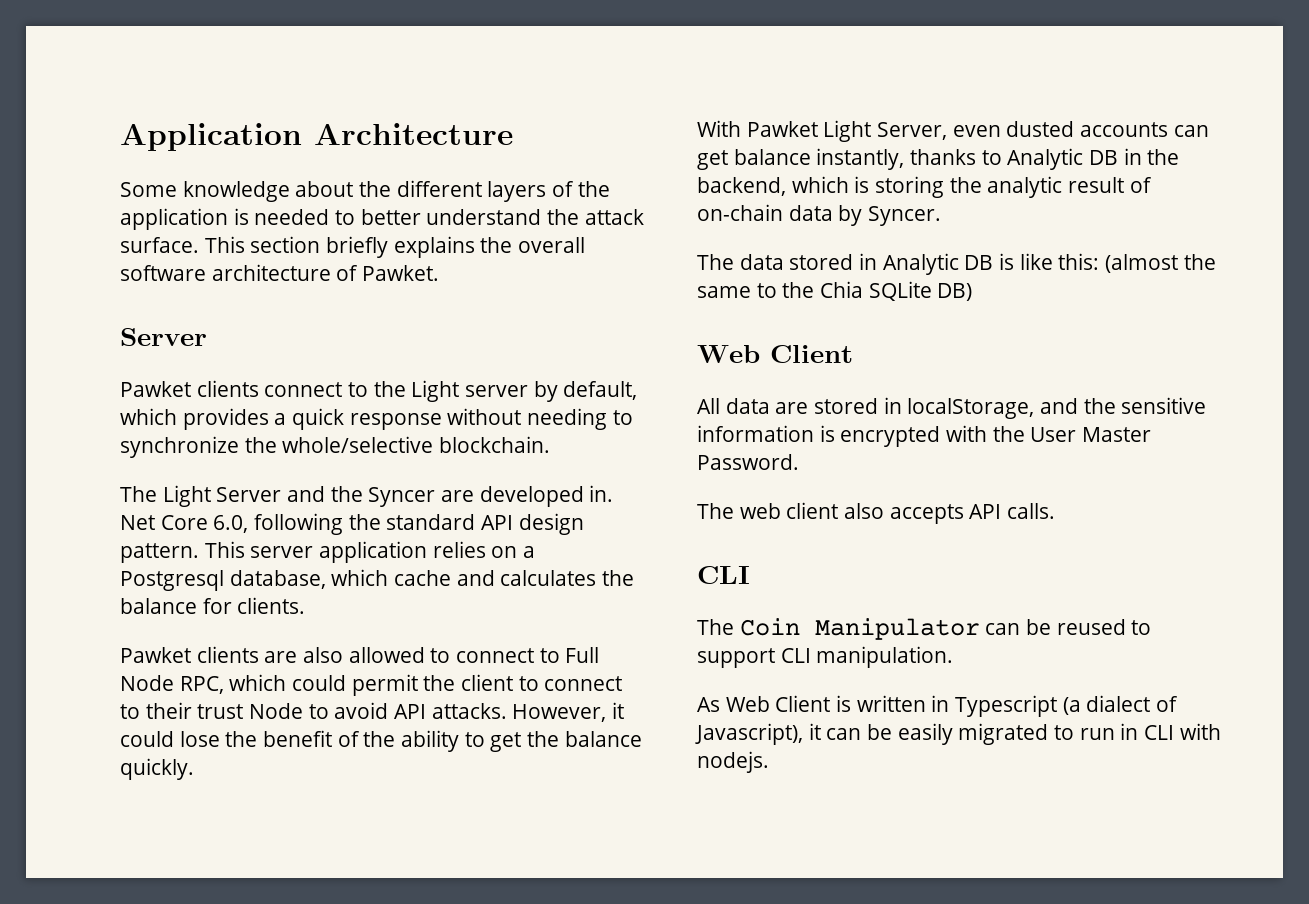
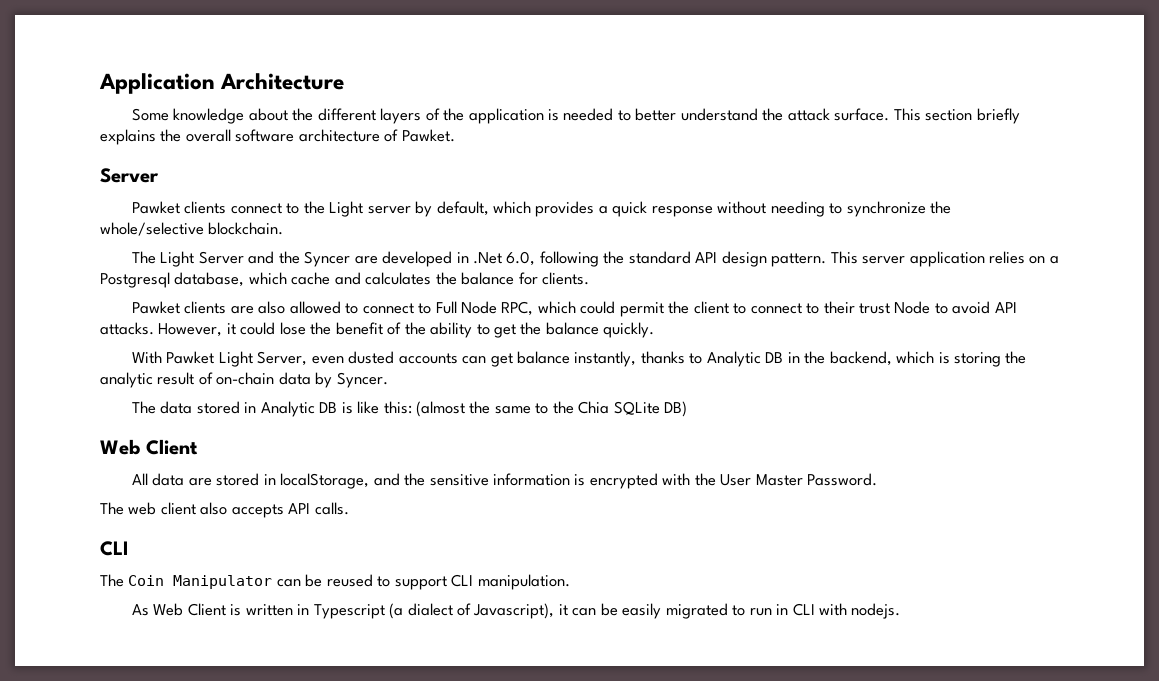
[589,485,614,502] [120,515,208,530] in. Net Core -> [456,252,503,264] in .Net

